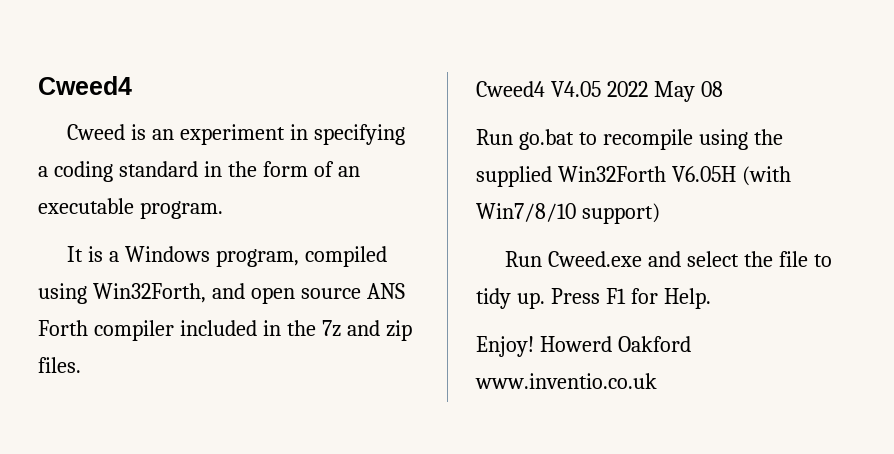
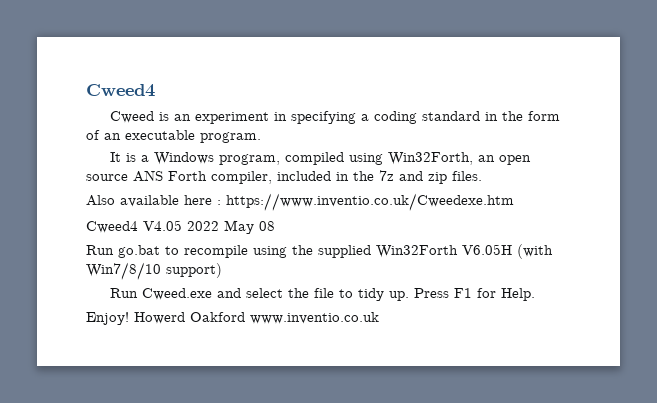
[211,283,245,299] and -> [477,155,495,162] an
[93,320,174,341] compiler -> [211,171,272,184] compiler,
(81, 365) none -> [86,193,514,211] // Also available here : https://www.inventio.co.uk/Cweedexe.htm

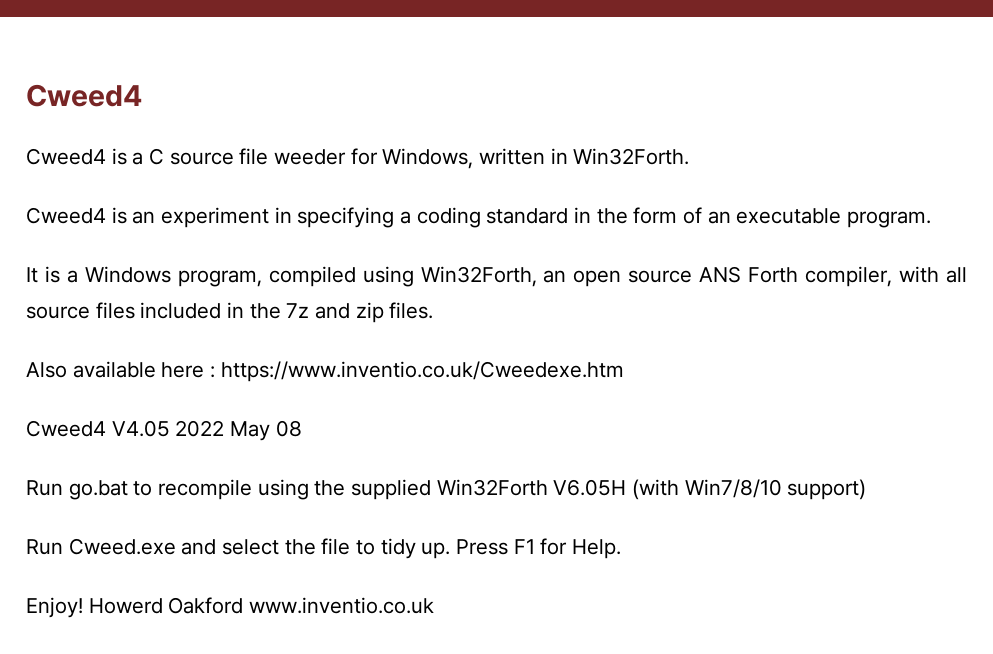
[109,111,154,123] Cweed -> [26,148,690,169] [26,207,106,224] Cweed4 is a C source file weeder for Windows, written in Win32Forth. // Cweed4
(272, 177) none -> [899,266,967,283] [26,302,135,319] with all source files

